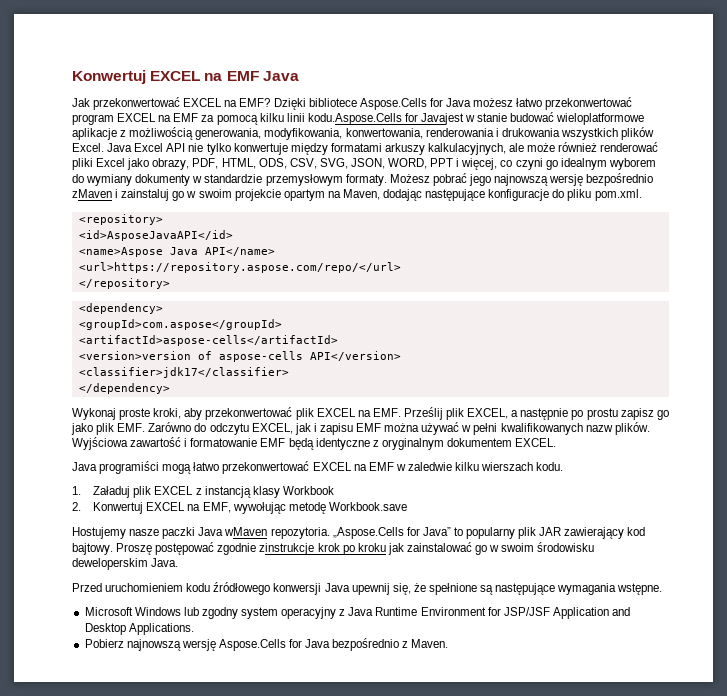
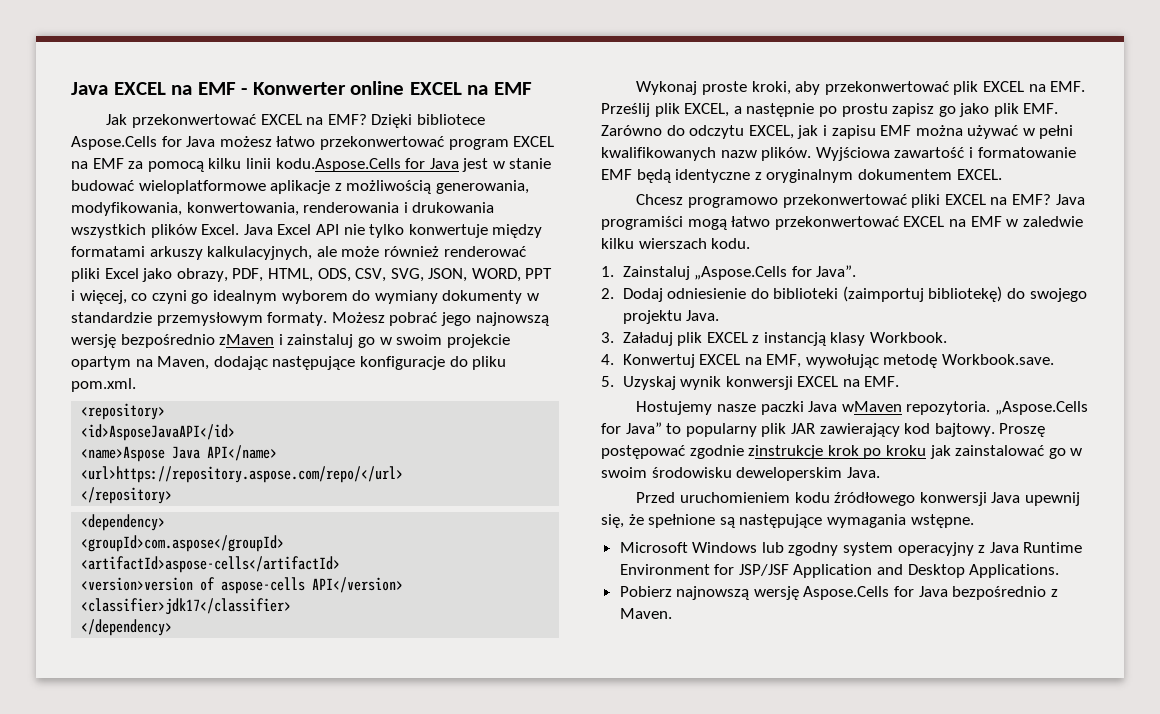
[72,70,299,84] Konwertuj EXCEL na EMF Java -> [71,81,532,95] Java EXCEL na EMF - Konwerter online EXCEL na EMF
[421,113,465,125] Javajest -> [429,158,489,172] Java jest
(557, 442) none -> [636,194,1052,208] Chcesz programowo przekonwertować pliki EXCEL na EMF?
(81, 490) none -> [622,265,857,280] [601,286,1087,302] [622,310,720,324] [601,332,614,343] Zainstaluj „Aspose.Cells for Java”. // 2. Dodaj odniesienie do biblioteki (zaimportuj bibliotekę) do swojego projektu Java. // 3.
[282,486,334,495] [72,502,81,511] Workbook // 2. -> [870,332,948,343] [601,354,614,365] Workbook. // 4.
[328,502,407,511] Workbook.save -> [942,354,1055,365] [601,376,900,390] Workbook.save. // 5. Uzyskaj wynik konwersji EXCEL na EMF.

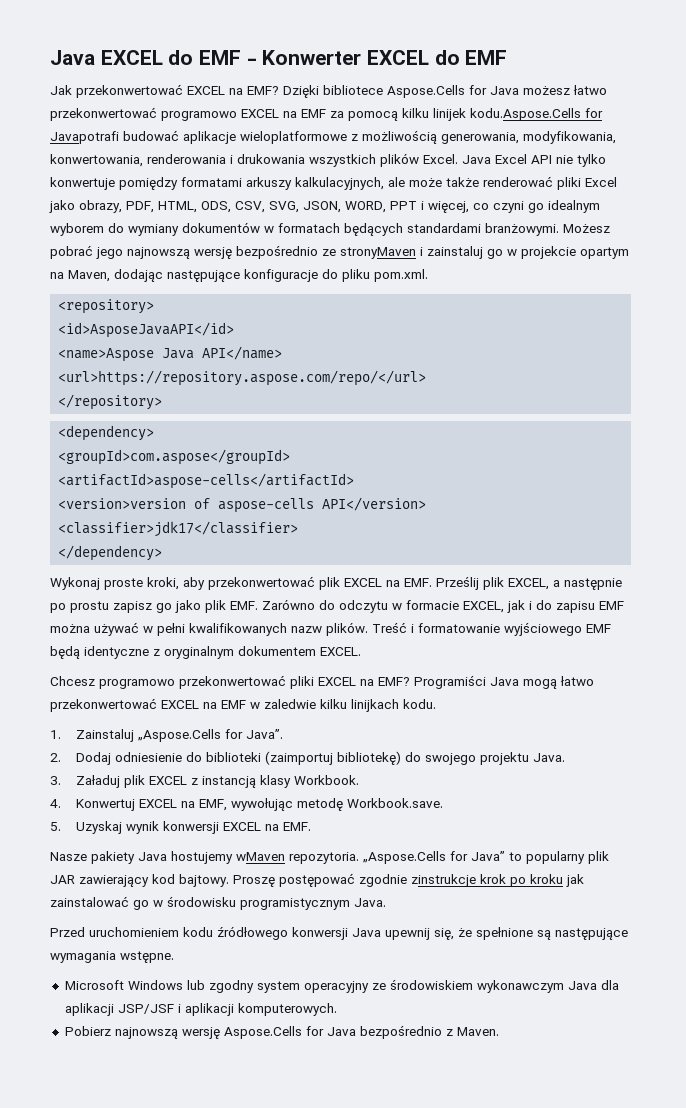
[171,85,193,95] na -> [168,50,194,65] do
[350,81,489,95] online EXCEL na -> [367,50,460,65] EXCEL do
[448,139,509,150] program -> [161,111,237,121] programowo
[245,158,271,169] linii -> [433,108,466,121] linijek
[429,158,552,172] [71,180,331,194] Java jest w stanie budować wieloplatformowe aplikacje -> [50,130,347,144] Javapotrafi budować aplikacje wieloplatformowe
[492,224,543,238] między -> [119,177,178,190] pomiędzy
[383,246,439,257] również -> [446,177,479,187] także
[442,290,539,304] [71,312,328,326] dokumenty w standardzie przemysłowym formaty. -> [182,222,559,236] dokumentów w formatach będących standardami branżowymi.
[219,334,275,345] zMaven -> [322,247,416,259] ze stronyMaven
[396,334,443,345] swoim -> (517, 252) none
(745, 132) none -> [392,600,459,610] w formacie
(827, 130) none -> [536,600,552,610] do
[815,147,965,161] Wyjściowa zawartość -> [372,622,407,633] Treść
(1076, 152) none -> [504,622,582,636] wyjściowego
[1055,194,1085,205] [601,216,683,230] Java programiści -> [414,675,519,689] Programiści Java
[638,238,707,249] wierszach -> [351,699,399,712] linijkach
[636,401,838,415] Hostujemy nasze paczki Java -> [50,851,233,864] Nasze pakiety Java hostujemy
[601,467,843,481] swoim środowisku deweloperskim -> [167,896,350,910] środowisku programistycznym
[978,542,1083,553] [619,564,1060,578] z Java Runtime Environment for JSP/JSF Application and Desktop Applications. -> [371,979,619,993] [64,1003,337,1016] ze środowiskiem wykonawczym Java dla aplikacji JSP/JSF i aplikacji komputerowych.

